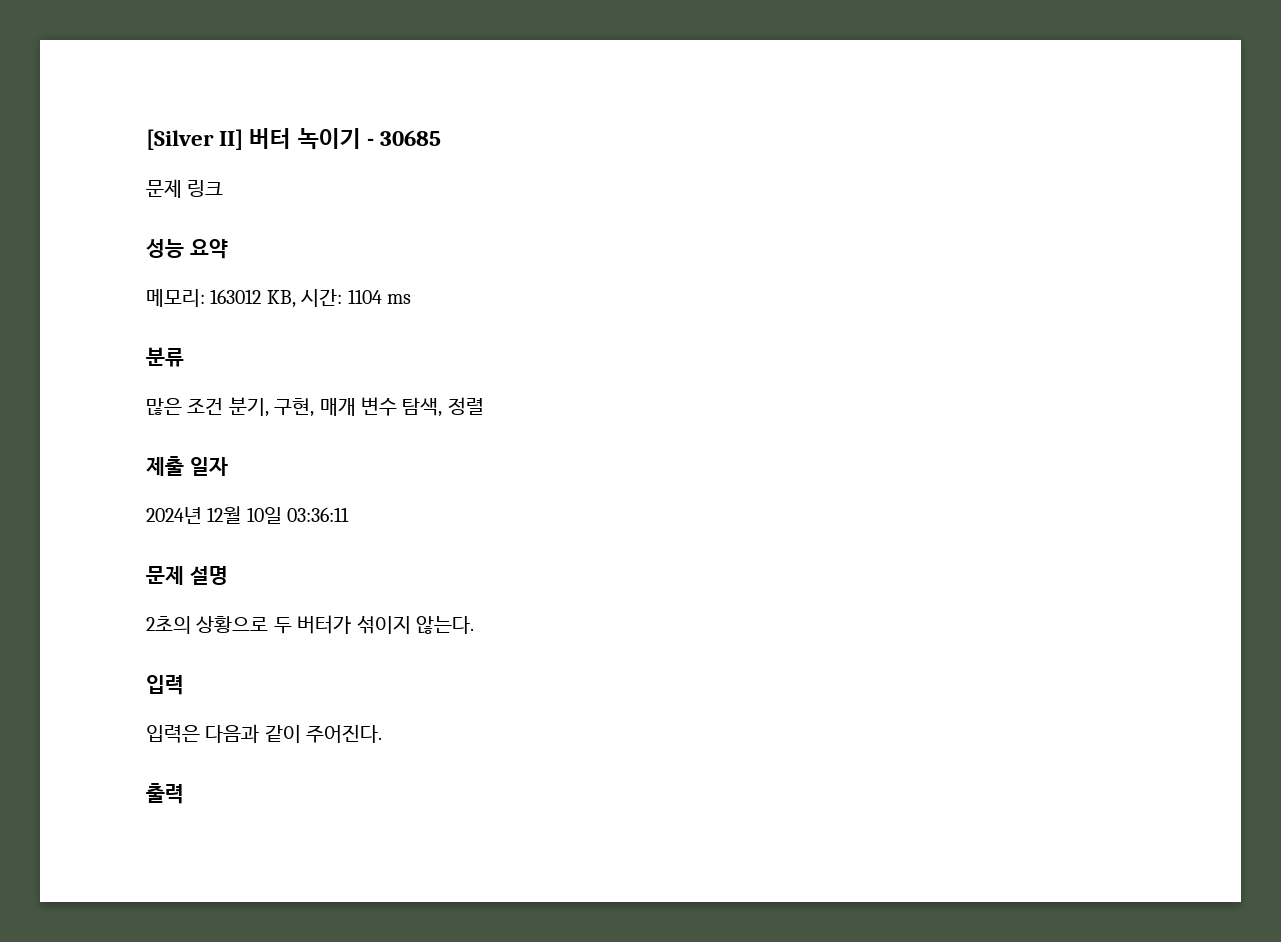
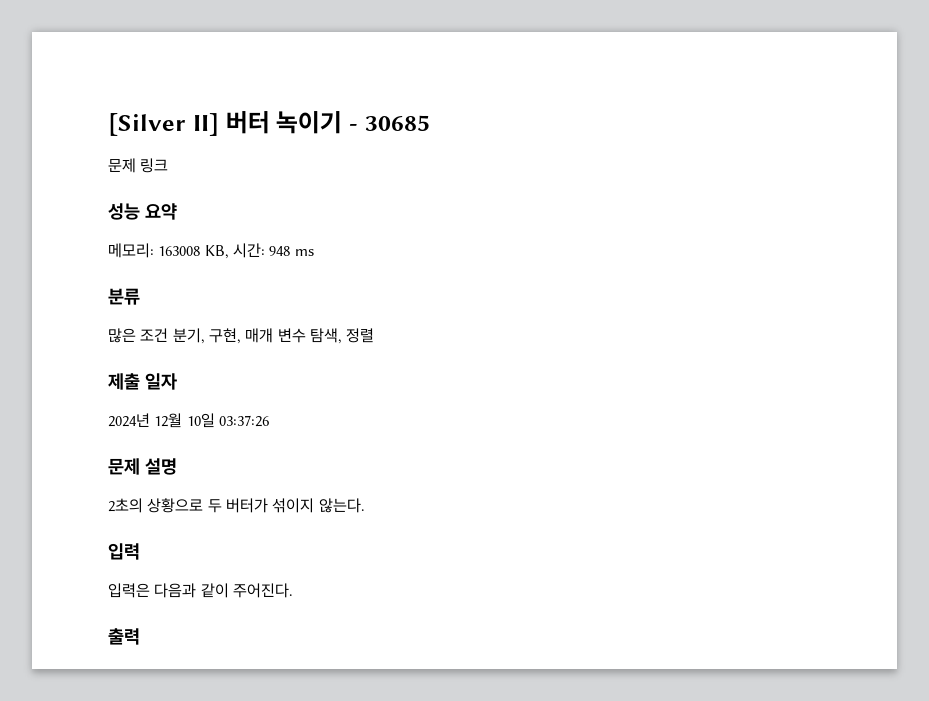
[210,289,262,304] 163012 -> [158,246,201,256] 163008
[347,289,382,304] 1104 -> [269,246,291,256] 948
[287,507,350,522] 03:36:11 -> [218,415,269,427] 03:37:26

